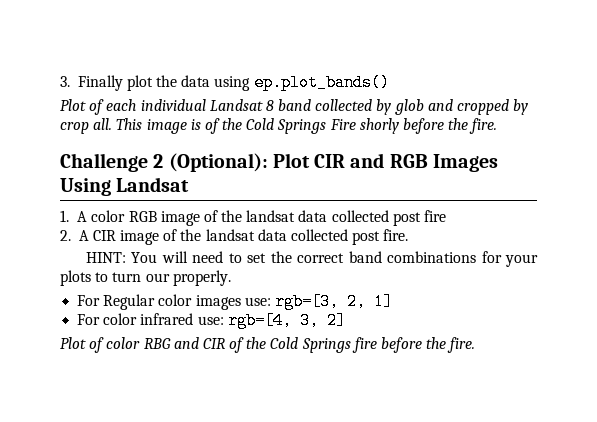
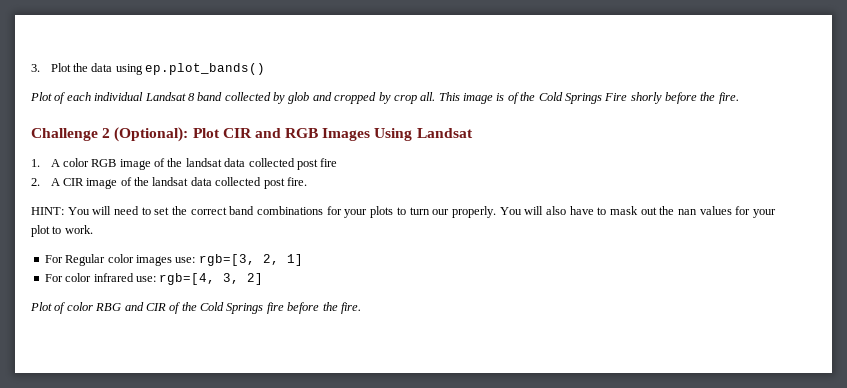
[77,75,153,91] Finally plot -> [50,63,71,72] Plot
(231, 278) none -> [499,206,777,218] [31,225,93,237] You will also have to mask out the nan values for your plot to work.

